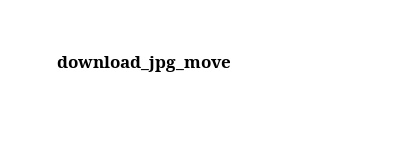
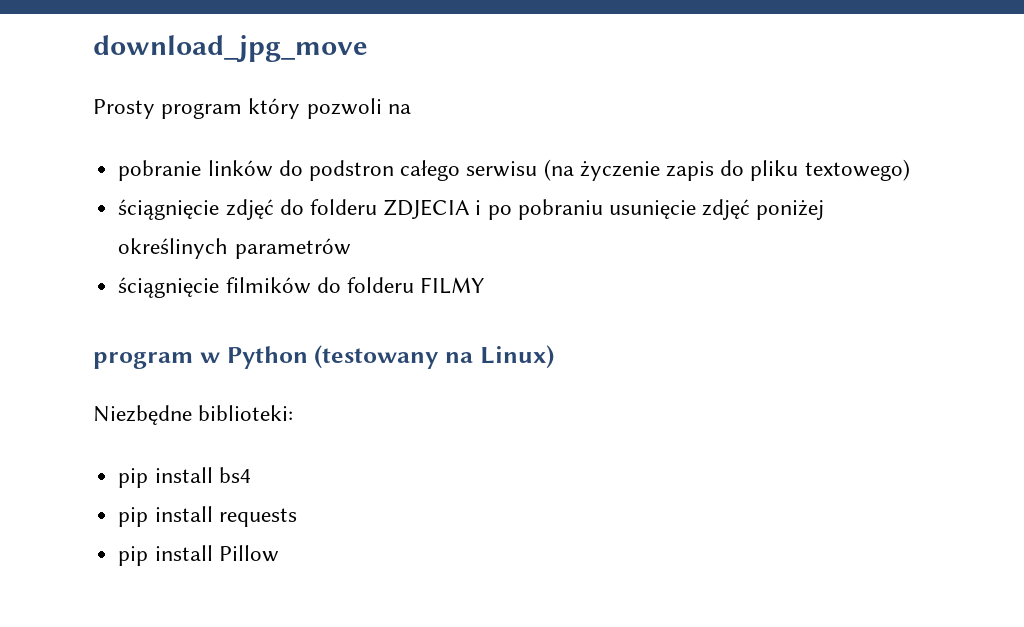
(231, 64) none -> [93,98,411,119] [118,159,910,181] [118,199,825,220] [118,238,351,259] [118,277,485,298] [93,345,554,369] [93,405,294,426] [118,467,251,488] [118,506,297,527] [118,545,279,566] // Prosty program który pozwoli na // pobranie linków do podstron całego serwisu (na życzenie zapis do pliku textowego) // ściągnięcie zdjęć do folderu ZDJECIA i po pobraniu usunięcie zdjęć poniżej określinych parametrów // ściągnięcie filmików do folderu FILMY // program w Python (testowany na Linux) // Niezbędne biblioteki: // pip install bs4 // pip install requests // pip install Pillow

